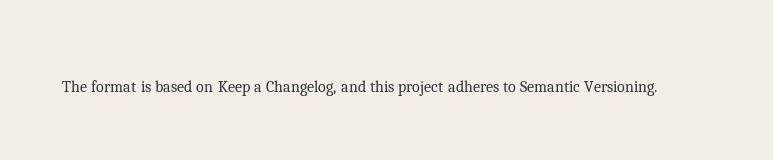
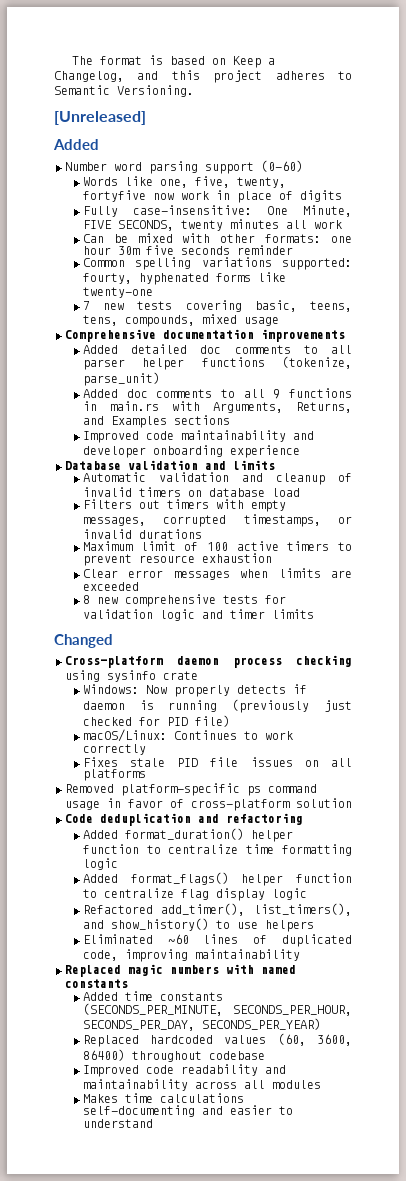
(658, 88) none -> [54,111,146,125] [53,139,99,150] [65,160,303,174] [82,176,286,188] [82,190,342,203] [82,205,352,217] [82,219,342,231] [82,233,352,243] [82,245,293,255] [82,257,352,270] [82,272,286,285] [82,287,153,298] [82,300,352,312] [82,314,279,327] [65,329,345,342] [82,344,352,354] [82,356,352,370] [82,372,160,386] [82,388,352,399] [82,401,352,413] [82,415,230,428] [82,430,314,443] [82,445,300,458] [65,460,275,470] [82,472,353,485] [82,487,300,497] [82,499,286,512] [82,514,352,527] [82,529,202,539] [82,541,352,551] [82,553,272,566] [82,568,352,580] [82,582,139,591] [82,594,286,607] [82,609,314,621] [54,634,113,648] [65,655,352,668] [65,670,198,682] [82,684,307,697] [82,699,352,713] [82,715,230,727] [82,729,293,742] [82,744,146,755] [82,757,352,767] [82,769,146,781] [65,783,317,796] [65,798,352,811] [65,813,303,826] [82,828,293,842] [82,844,352,856] [82,858,118,870] [82,872,352,886] [82,888,307,901] [82,903,352,916] [82,918,314,932] [82,934,353,947] [82,949,300,962] [65,964,296,977] [65,979,128,988] [82,991,223,1001] [82,1003,352,1016] [82,1018,321,1031] [82,1033,353,1047] [82,1049,265,1062] [82,1064,286,1077] [82,1079,321,1091] [82,1093,244,1103] [82,1105,293,1117] [82,1119,153,1128] // [Unreleased] // Added // Number word parsing support (0-60) // Words like one, five, twenty, fortyfive now work in place of digits // Fully case-insensitive: One Minute, FIVE SECONDS, twenty minutes all work // Can be mixed with other formats: one hour 30m five seconds reminder // Common spelling variations supported: fourty, hyphenated forms like twenty-one // 7 new tests covering basic, teens, tens, compounds, mixed usage // Comprehensive documentation improvements // Added detailed doc comments to all parser helper functions (tokenize, parse_unit) // Added doc comments to all 9 functions in main.rs with Arguments, Returns, and Examples sections // Improved code maintainability and developer onboarding experience // Database validation and limits // Automatic validation and cleanup of invalid timers on database load // Filters out timers with empty messages, corrupted timestamps, or invalid durations // Maximum limit of 100 active timers to prevent resource exhaustion // Clear error messages when limits are exceeded // 8 new comprehensive tests for validation logic and timer limits // Changed // Cross-platform daemon process checking using sysinfo crate // Windows: Now properly detects if daemon is running (previously just checked for PID file) // macOS/Linux: Continues to work correctly // Fixes stale PID file issues on all platforms // Removed platform-specific ps command usage in favor of cross-platform solution // Code deduplication and refactoring // Added format_duration() helper function to centralize time formatting logic // Added format_flags() helper function to centralize flag display logic // Refactored add_timer(), list_timers(), and show_history() to use helpers // Eliminated ~60 lines of duplicated code, improving maintainability // Replaced magic numbers with named constants // Added time constants (SECONDS_PER_MINUTE, SECONDS_PER_HOUR, SECONDS_PER_DAY, SECONDS_PER_YEAR) // Replaced hardcoded values (60, 3600, 86400) throughout codebase // Improved code readability and maintainability across all modules // Makes time calculations self-documenting and easier to understand

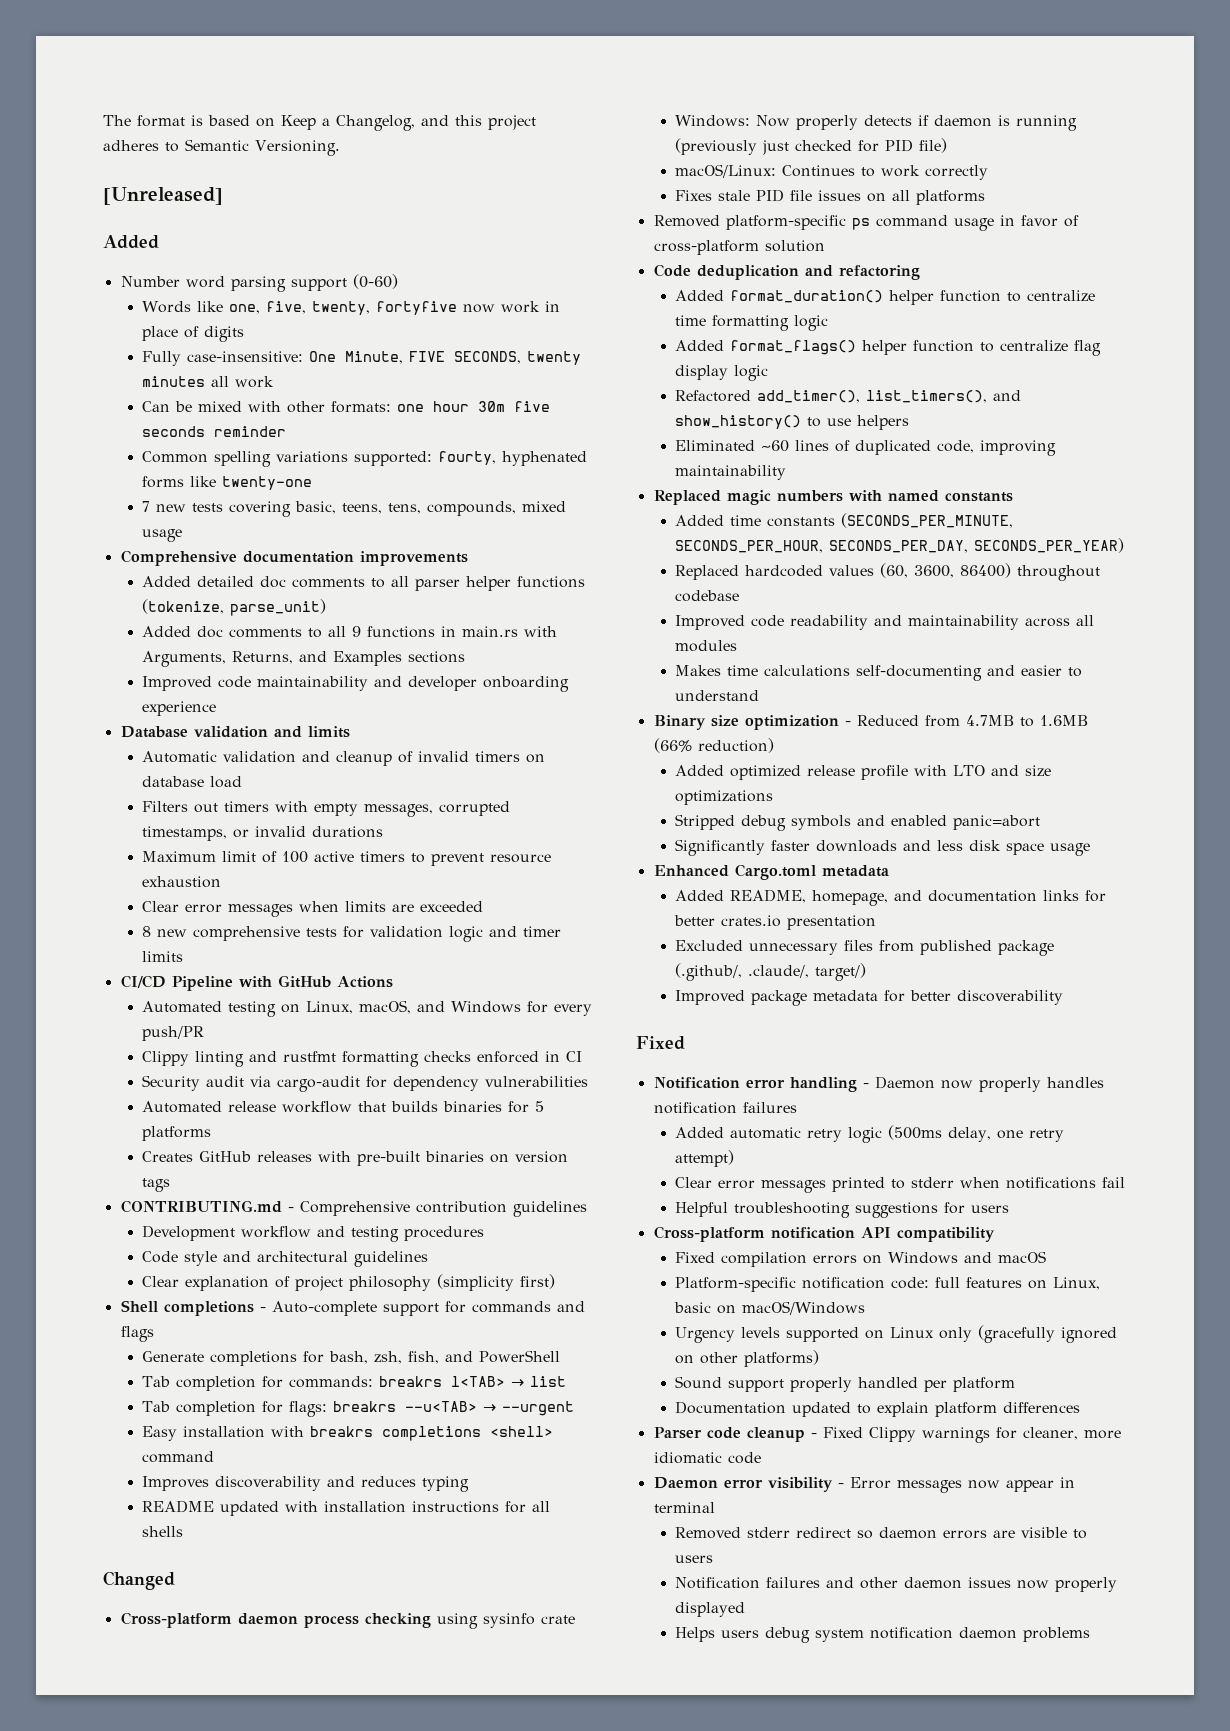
(314, 614) none -> [120,975,393,991] [142,1000,593,1017] [142,1026,205,1041] [142,1051,583,1067] [142,1075,589,1092] [142,1101,545,1113] [142,1126,212,1141] [142,1151,569,1166] [142,1178,171,1192] [120,1200,587,1217] [142,1225,485,1242] [142,1251,429,1267] [142,1274,556,1291] [120,1300,585,1316] [120,1326,154,1342] [142,1350,561,1366] [142,1376,567,1391] [142,1401,575,1417] [142,1426,554,1441] [142,1451,215,1463] [142,1476,470,1492] [142,1500,551,1516] [142,1526,184,1537] // CI/CD Pipeline with GitHub Actions // Automated testing on Linux, macOS, and Windows for every push/PR // Clippy linting and rustfmt formatting checks enforced in CI // Security audit via cargo-audit for dependency vulnerabilities // Automated release workflow that builds binaries for 5 platforms // Creates GitHub releases with pre-built binaries on version tags // CONTRIBUTING.md - Comprehensive contribution guidelines // Development workflow and testing procedures // Code style and architectural guidelines // Clear explanation of project philosophy (simplicity first) // Shell completions - Auto-complete support for commands and flags // Generate completions for bash, zsh, fish, and PowerShell // Tab completion for commands: breakrs l<TAB> → list // Tab completion for flags: breakrs --u<TAB> → --urgent // Easy installation with breakrs completions <shell> command // Improves discoverability and reduces typing // README updated with installation instructions for all shells
(153, 1123) none -> [653,715,1088,730] [653,738,774,753] [675,765,1052,780] [675,790,774,805] [675,814,1041,831] [675,839,1091,856] [653,864,889,880] [675,889,1107,906] [674,915,877,930] [675,940,1055,956] [675,963,867,981] [675,990,1064,1006] [636,1036,685,1050] [653,1076,1104,1092] [653,1102,797,1114] [675,1125,1065,1143] [675,1150,735,1167] [675,1177,1126,1193] [675,1202,1010,1218] [653,1226,995,1242] [675,1251,1047,1267] [675,1277,1101,1292] [674,1301,866,1315] [675,1325,1118,1343] [675,1350,820,1367] [675,1376,1016,1392] [675,1401,1081,1417] [653,1427,1121,1443] [653,1452,761,1464] [653,1477,1075,1493] [653,1502,715,1513] [675,1527,1088,1539] [675,1555,714,1563] [675,1577,1118,1592] [675,1602,746,1617] [675,1627,1091,1643] // Binary size optimization - Reduced from 4.7MB to 1.6MB (66% reduction) // Added optimized release profile with LTO and size optimizations // Stripped debug symbols and enabled panic=abort // Significantly faster downloads and less disk space usage // Enhanced Cargo.toml metadata // Added README, homepage, and documentation links for better crates.io presentation // Excluded unnecessary files from published package (.github/, .claude/, target/) // Improved package metadata for better discoverability // Fixed // Notification error handling - Daemon now properly handles notification failures // Added automatic retry logic (500ms delay, one retry attempt) // Clear error messages printed to stderr when notifications fail // Helpful troubleshooting suggestions for users // Cross-platform notification API compatibility // Fixed compilation errors on Windows and macOS // Platform-specific notification code: full features on Linux, basic on macOS/Windows // Urgency levels supported on Linux only (gracefully ignored on other platforms) // Sound support properly handled per platform // Documentation updated to explain platform differences // Parser code cleanup - Fixed Clippy warnings for cleaner, more idiomatic code // Daemon error visibility - Error messages now appear in terminal // Removed stderr redirect so daemon errors are visible to users // Notification failures and other daemon issues now properly displayed // Helps users debug system notification daemon problems

